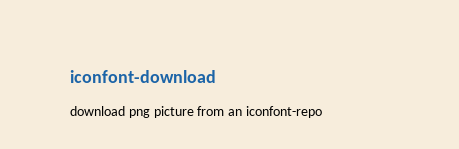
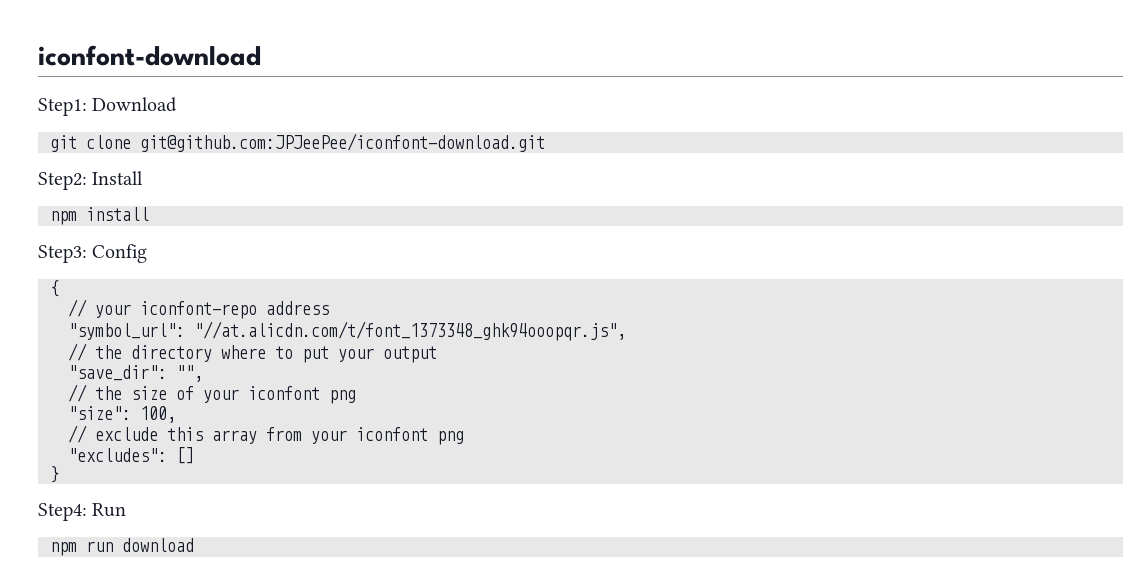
[70,106,322,118] download png picture from an iconfont-repo -> [38,97,178,116] [50,133,545,152] [38,171,144,190] [50,207,149,225] [38,244,148,263] [50,280,59,297] [68,299,329,319] [68,321,626,341] [68,343,437,363] [68,365,203,382] [68,384,356,404] [68,406,176,423] [68,425,464,445] [68,447,194,464] [50,466,59,483] [38,503,127,521] [50,538,194,556] Step1: Download // git clone git@github.com:JPJeePee/iconfont-download.git // Step2: Install // npm install // Step3: Config // { // // your iconfont-repo address // "symbol_url": "//at.alicdn.com/t/font_1373348_ghk94ooopqr.js", // // the directory where to put your output // "save_dir": "", // // the size of your iconfont png // "size": 100, // // exclude this array from your iconfont png // "excludes": [] // } // Step4: Run // npm run download

